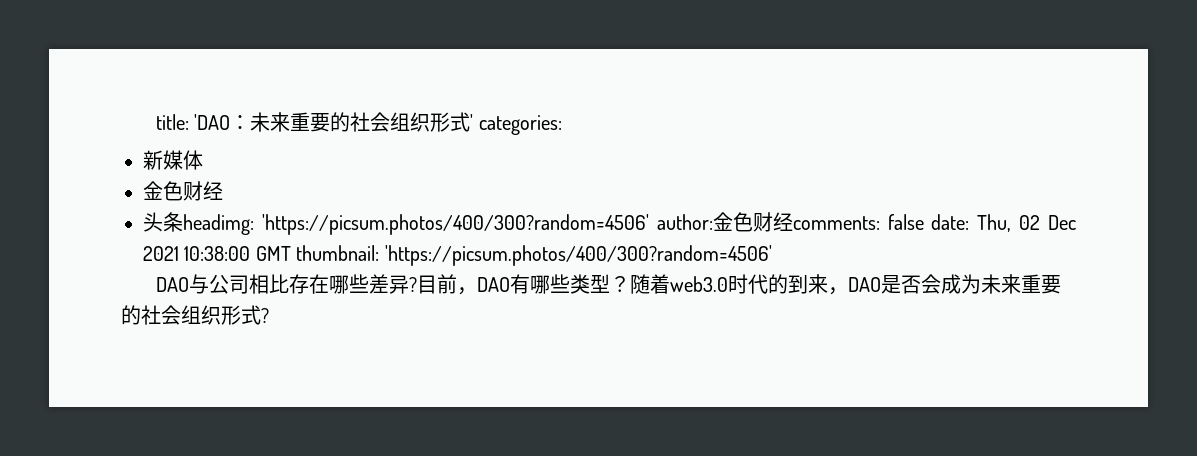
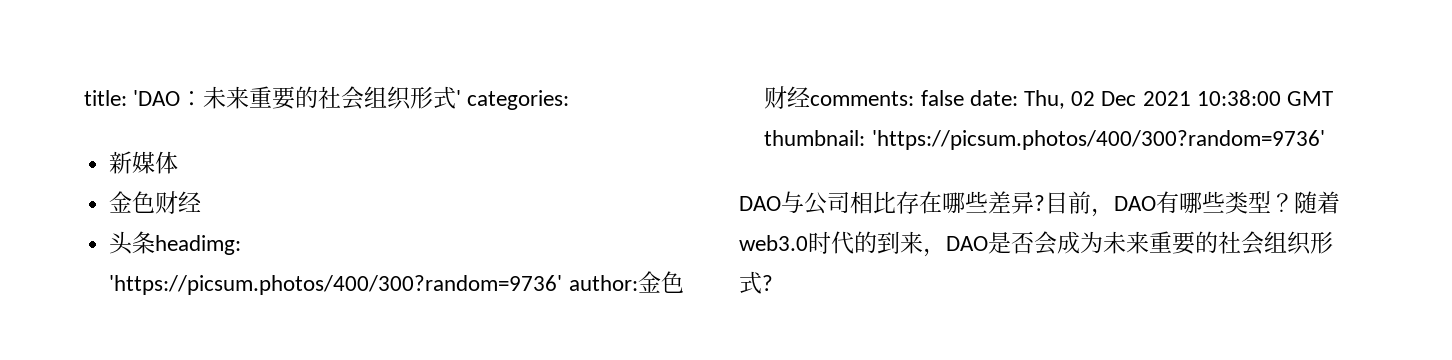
[261,214,649,235] 'https://picsum.photos/400/300?random=4506' -> [109,275,563,295] 'https://picsum.photos/400/300?random=9736'
[384,245,772,266] 'https://picsum.photos/400/300?random=4506' -> [871,130,1325,150] 'https://picsum.photos/400/300?random=9736'

